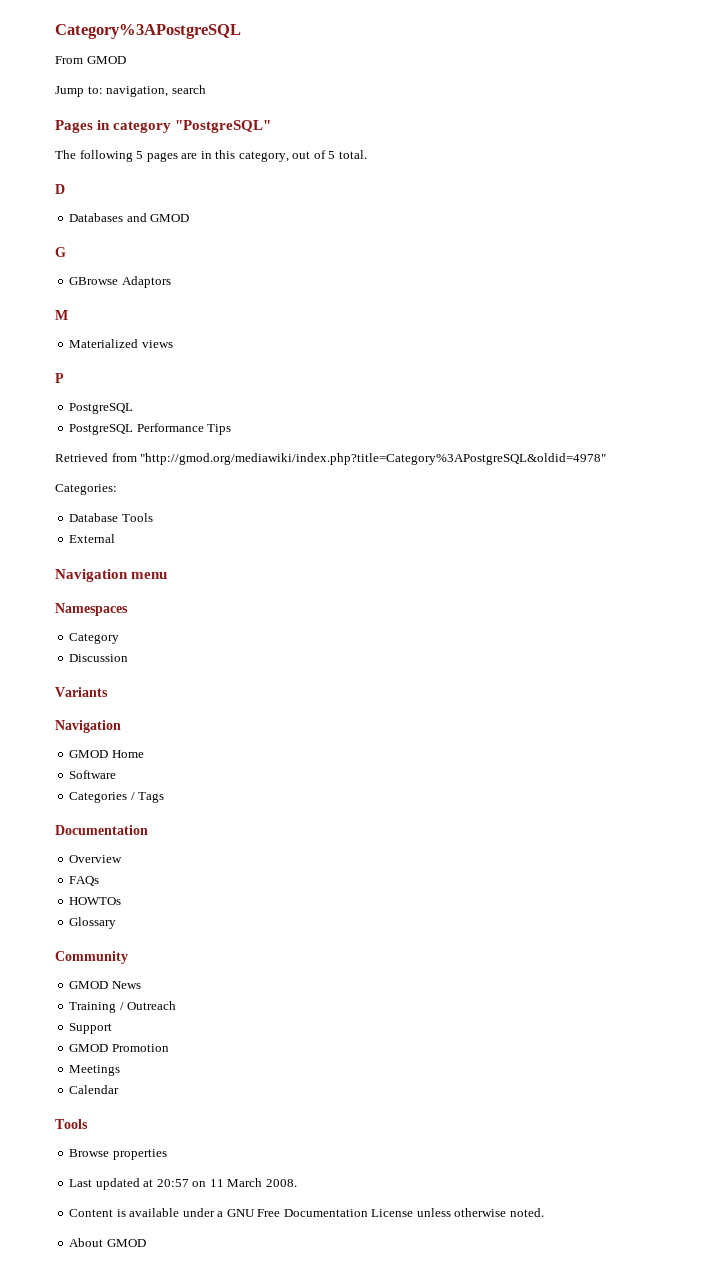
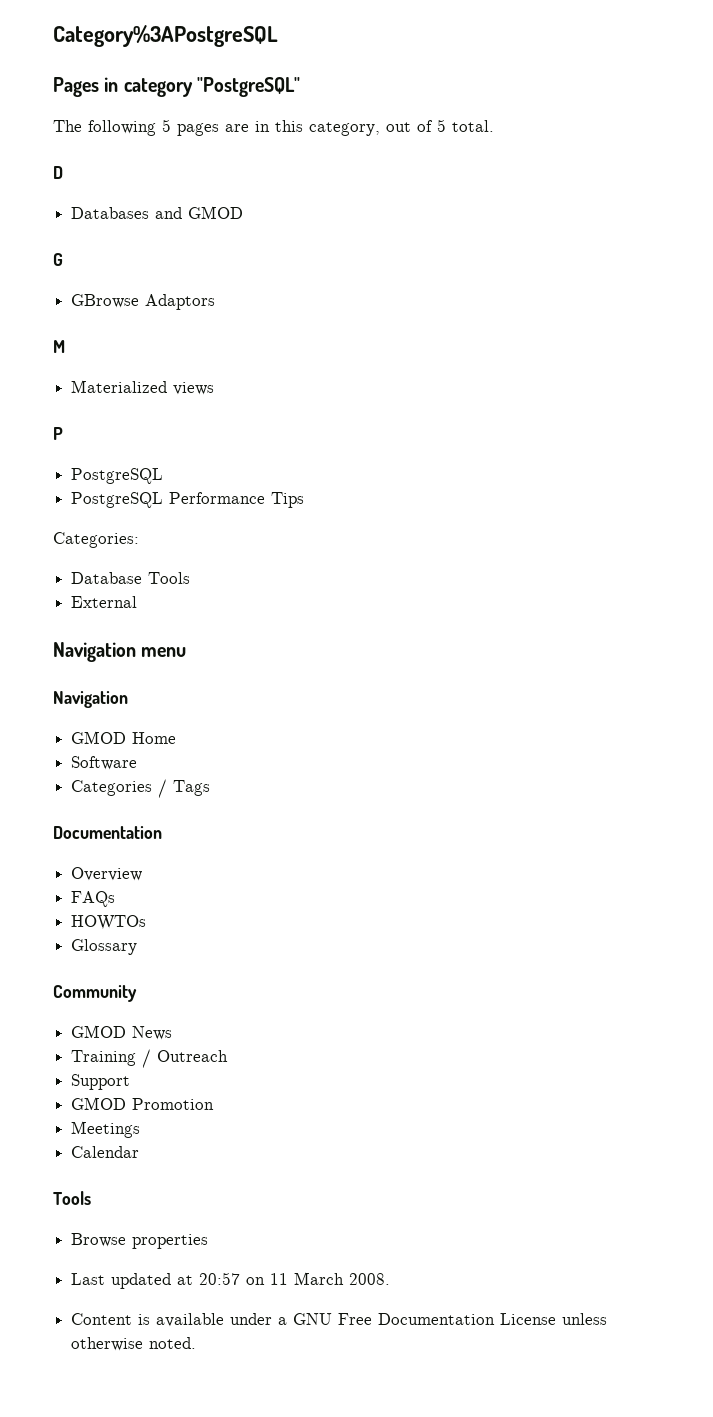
[55,56,126,64] [55,85,206,97] // From GMOD // Jump to: navigation, search -> (278, 36) none
[55,453,607,465] // Retrieved from "http://gmod.org/mediawiki/index.php?title=Category%3APostgreSQL&oldid=4978" -> (305, 500) none
[55,603,128,616] [69,633,120,644] [69,654,129,662] [55,687,108,697] // Namespaces // Category // Discussion // Variants -> (187, 652) none
[69,1238,146,1247] // About GMOD -> (197, 1343) none

